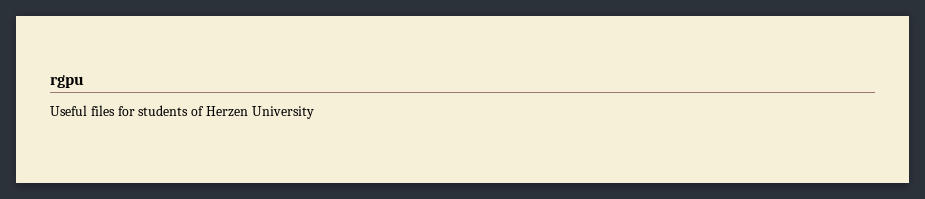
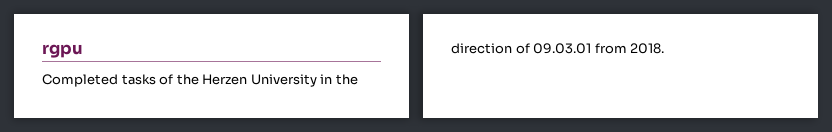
[50,105,314,119] Useful files for students of Herzen University -> [42,74,358,87] [451,43,665,54] Completed tasks of the Herzen University in the direction of 09.03.01 from 2018.

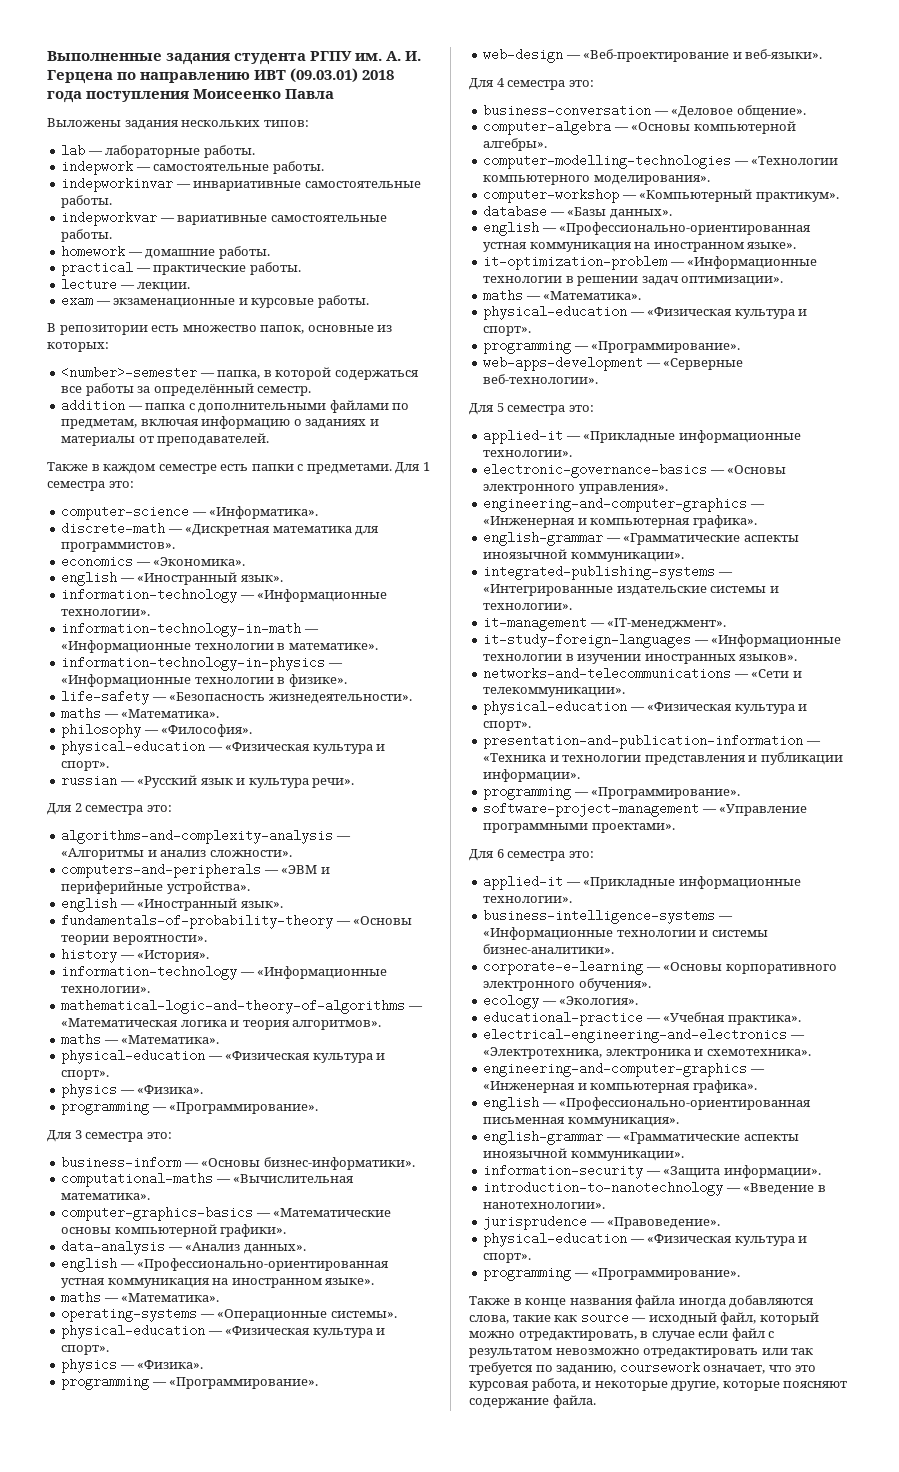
[42,44,83,58] [42,74,358,87] [451,43,665,54] rgpu // Completed tasks of the Herzen University in the direction of 09.03.01 from 2018. -> [47,51,422,65] [47,68,395,84] [47,89,335,103] [47,118,309,130] [61,144,255,158] [61,160,324,175] [61,177,421,192] [61,195,113,208] [61,211,387,226] [61,229,113,242] [61,245,270,259] [61,261,301,276] [61,278,191,292] [61,294,369,308] [47,323,393,335] [47,342,109,352] [61,366,419,380] [61,383,312,396] [61,399,410,413] [61,416,379,429] [61,433,270,446] [47,462,430,474] [47,481,134,491] [61,505,319,520] [61,522,380,536] [61,542,176,552] [61,555,246,568] [61,571,283,586] [61,588,388,603] [61,609,151,616] [61,622,319,637] [61,640,378,653] [61,656,343,671] [61,674,347,687] [61,690,412,705] [61,707,220,720] [61,724,253,738] [61,740,386,755] [61,761,110,771] [61,774,355,788] [47,803,172,815] [61,829,351,844] [61,848,292,860] [61,863,330,878] [61,881,250,894] [61,897,283,912] [61,914,413,929] [61,935,207,945] [61,949,210,963] [61,965,388,980] [61,986,151,993] [61,999,423,1014] [61,1018,382,1030] [61,1033,220,1046] [61,1049,386,1064] [61,1070,110,1080] [61,1083,204,1098] [61,1100,319,1115] [47,1130,172,1142] [61,1156,415,1170] [61,1172,355,1187] [61,1193,151,1200] [61,1206,392,1221] [61,1224,287,1237] [61,1240,306,1255] [61,1257,390,1272] [61,1278,375,1288] [61,1291,220,1304] [61,1307,397,1322] [61,1324,386,1339] [61,1345,110,1355] [61,1358,204,1373] [61,1375,319,1390] [483,48,823,63] [469,78,594,90] [483,104,806,118] [483,120,796,135] [483,138,548,151] [483,154,839,169] [483,175,710,185] [483,188,839,203] [483,205,672,219] [483,221,812,236] [483,242,797,252] [483,255,818,270] [483,276,784,286] [483,289,642,302] [483,305,808,320] [483,326,532,336] [483,339,741,354] [483,356,744,371] [483,374,599,384] [469,403,594,415] [483,429,801,444] [483,450,573,457] [483,463,787,478] [483,484,668,494] [483,497,765,512] [483,515,757,528] [483,531,799,546] [483,549,684,562] [483,565,733,580] [483,584,779,596] [483,603,573,610] [483,616,727,631] [483,633,842,648] [483,654,798,664] [483,667,802,680] [483,687,626,697] [483,700,808,715] [483,721,532,731] [483,734,821,749] [483,752,843,765] [483,769,581,782] [483,785,741,800] [483,802,808,817] [483,823,675,833] [469,849,594,861] [483,875,801,890] [483,896,573,903] [483,909,733,924] [483,927,768,940] [483,944,615,954] [483,960,837,975] [483,978,651,991] [483,994,639,1009] [483,1011,801,1026] [483,1028,805,1043] [483,1047,811,1059] [483,1062,765,1077] [483,1080,757,1093] [483,1096,812,1111] [483,1117,679,1127] [483,1130,799,1145] [483,1148,684,1161] [483,1164,821,1179] [483,1181,826,1196] [483,1202,606,1209] [483,1215,721,1230] [483,1232,808,1247] [483,1253,532,1263] [483,1266,741,1281] [469,1295,815,1308] [469,1311,819,1325] [469,1328,775,1341] [469,1348,814,1358] [469,1361,817,1375] [469,1378,848,1391] [469,1395,596,1408] Выполненные задания студента РГПУ им. А. И. Герцена по направлению ИВТ (09.03.01) 2018 года поступления Моисеенко Павла // Выложены задания нескольких типов: // lab — лабораторные работы. // indepwork — самостоятельные работы. // indepworkinvar — инвариативные самостоятельные работы. // indepworkvar — вариативные самостоятельные работы. // homework — домашние работы. // practical — практические работы. // lecture — лекции. // exam — экзаменационные и курсовые работы. // В репозитории есть множество папок, основные из которых: // <number>-semester — папка, в которой содержаться все работы за определённый семестр. // addition — папка с дополнительными файлами по предметам, включая информацию о заданиях и материалы от преподавателей. // Также в каждом семестре есть папки с предметами. Для 1 семестра это: // computer-science — «Информатика». // discrete-math — «Дискретная математика для программистов». // economics — «Экономика». // english — «Иностранный язык». // information-technology — «Информационные технологии». // information-technology-in-math — «Информационные технологии в математике». // information-technology-in-physics — «Информационные технологии в физике». // life-safety — «Безопасность жизнедеятельности». // maths — «Математика». // philosophy — «Философия». // physical-education — «Физическая культура и спорт». // russian — «Русский язык и культура речи». // Для 2 семестра это: // algorithms-and-complexity-analysis — «Алгоритмы и анализ сложности». // computers-and-peripherals — «ЭВМ и периферийные устройства». // english — «Иностранный язык». // fundamentals-of-probability-theory — «Основы теории вероятности». // history — «История». // information-technology — «Информационные технологии». // mathematical-logic-and-theory-of-algorithms — «Математическая логика и теория алгоритмов». // maths — «Математика». // physical-education — «Физическая культура и спорт». // physics — «Физика». // programming — «Программирование». // Для 3 семестра это: // business-inform — «Основы бизнес-информатики». // computational-maths — «Вычислительная математика». // computer-graphics-basics — «Математические основы компьютерной графики». // data-analysis — «Анализ данных». // english — «Профессионально-ориентированная устная коммуникация на иностранном языке». // maths — «Математика». // operating-systems — «Операционные системы». // physical-education — «Физическая культура и спорт». // physics — «Физика». // programming — «Программирование». // web-design — «Веб-проектирование и веб-языки». // Для 4 семестра это: // business-conversation — «Деловое общение». // computer-algebra — «Основы компьютерной алгебры». // computer-modelling-technologies — «Технологии компьютерного моделирования». // computer-workshop — «Компьютерный практикум». // database — «Базы данных». // english — «Профессионально-ориентированная устная коммуникация на иностранном языке». // it-optimization-problem — «Информационные технологии в решении задач оптимизации». // maths — «Математика». // physical-education — «Физическая культура и спорт». // programming — «Программирование». // web-apps-development — «Серверные веб-технологии». // Для 5 семестра это: // applied-it — «Прикладные информационные технологии». // electronic-governance-basics — «Основы электронного управления». // engineering-and-computer-graphics — «Инженерная и компьютерная графика». // english-grammar — «Грамматические аспекты иноязычной коммуникации». // integrated-publishing-systems — «Интегрированные издательские системы и технологии». // it-management — «IT-менеджмент». // it-study-foreign-languages — «Информационные технологии в изучении иностранных языков». // networks-and-telecommunications — «Сети и телекоммуникации». // physical-education — «Физическая культура и спорт». // presentation-and-publication-information — «Техника и технологии представления и публикации информации». // programming — «Программирование». // software-project-management — «Управление программными проектами». // Для 6 семестра это: // applied-it — «Прикладные информационные технологии». // business-intelligence-systems — «Информационные технологии и системы бизнес-аналитики». // corporate-e-learning — «Основы корпоративного электронного обучения». // ecology — «Экология». // educational-practice — «Учебная практика». // electrical-engineering-and-electronics — «Электротехника, электроника и схемотехника». // engineering-and-computer-graphics — «Инженерная и компьютерная графика». // english — «Профессионально-ориентированная письменная коммуникация». // english-grammar — «Грамматические аспекты иноязычной коммуникации». // information-security — «Защита информации». // introduction-to-nanotechnology — «Введение в нанотехнологии». // jurisprudence — «Правоведение». // physical-education — «Физическая культура и спорт». // programming — «Программирование». // Также в конце названия файла иногда добавляются слова, такие как source — исходный файл, который можно отредактировать, в случае если файл с результатом невозможно отредактировать или так требуется по заданию, coursework означает, что это курсовая работа, и некоторые другие, которые поясняют содержание файла.

